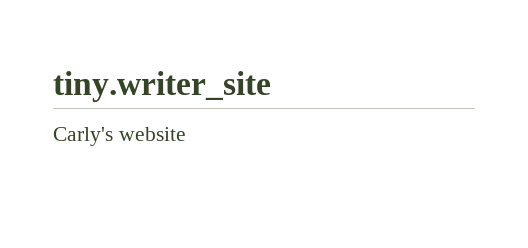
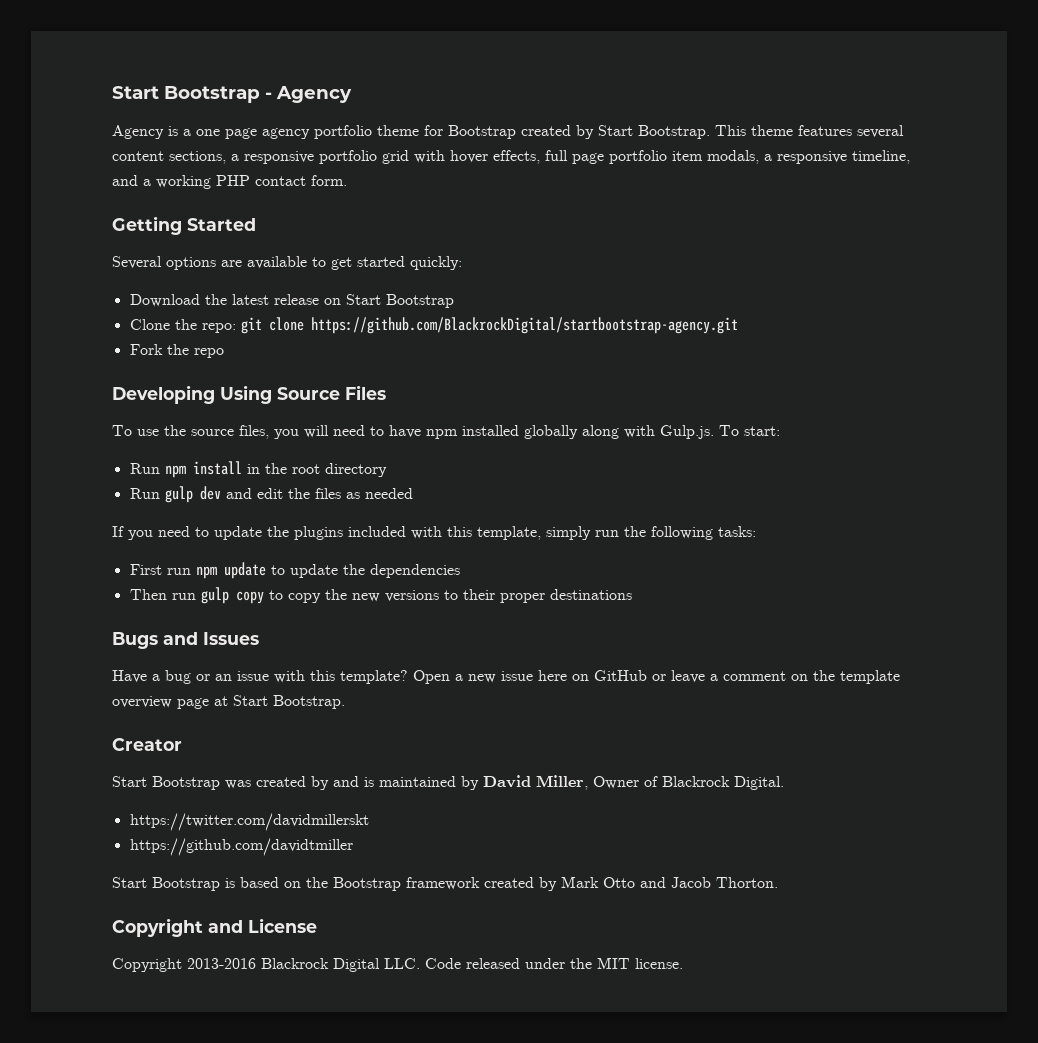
[53,71,271,102] [53,127,186,146] tiny.writer_site // Carly's website -> [112,86,352,103] [112,125,904,139] [112,150,910,164] [112,175,347,189] [112,216,256,235] [112,256,462,270] [129,294,454,308] [129,317,738,334] [129,344,224,358] [112,385,386,404] [112,425,780,439] [129,461,387,478] [129,486,413,503] [112,526,756,540] [129,562,460,579] [129,587,632,604] [112,632,259,649] [112,670,900,684] [112,695,345,709] [112,738,182,751] [112,775,784,790] [129,813,369,831] [129,838,353,856] [112,876,778,891] [112,918,317,937] [112,957,683,972] Start Bootstrap - Agency // Agency is a one page agency portfolio theme for Bootstrap created by Start Bootstrap. This theme features several content sections, a responsive portfolio grid with hover effects, full page portfolio item modals, a responsive timeline, and a working PHP contact form. // Getting Started // Several options are available to get started quickly: // Download the latest release on Start Bootstrap // Clone the repo: git clone https://github.com/BlackrockDigital/startbootstrap-agency.git // Fork the repo // Developing Using Source Files // To use the source files, you will need to have npm installed globally along with Gulp.js. To start: // Run npm install in the root directory // Run gulp dev and edit the files as needed // If you need to update the plugins included with this template, simply run the following tasks: // First run npm update to update the dependencies // Then run gulp copy to copy the new versions to their proper destinations // Bugs and Issues // Have a bug or an issue with this template? Open a new issue here on GitHub or leave a comment on the template overview page at Start Bootstrap. // Creator // Start Bootstrap was created by and is maintained by David Miller, Owner of Blackrock Digital. // https://twitter.com/davidmillerskt // https://github.com/davidtmiller // Start Bootstrap is based on the Bootstrap framework created by Mark Otto and Jacob Thorton. // Copyright and License // Copyright 2013-2016 Blackrock Digital LLC. Code released under the MIT license.

